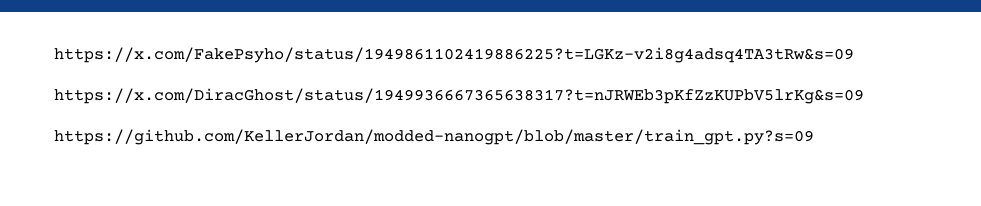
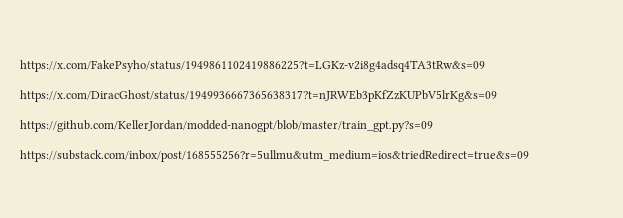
(814, 137) none -> [20,150,529,162] // https://substack.com/inbox/post/168555256?r=5ullmu&utm_medium=ios&triedRedirect=true&s=09

